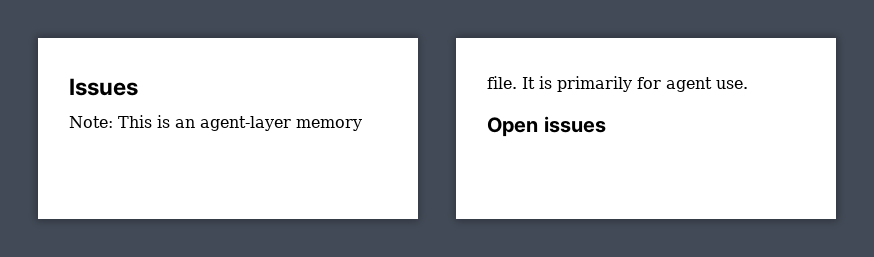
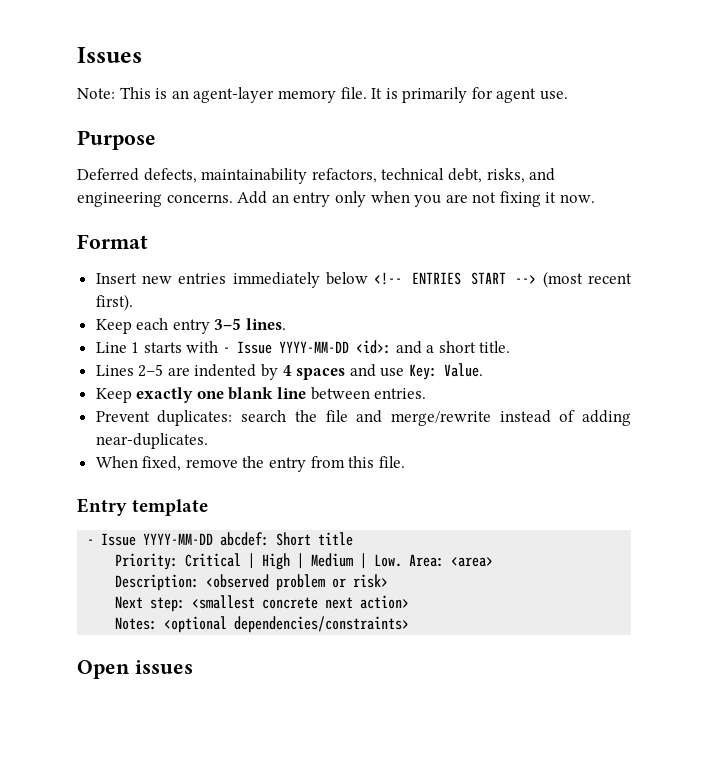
(748, 84) none -> [77,130,156,150] [77,168,556,184] [77,191,596,207] [77,234,148,249] [95,271,632,288] [95,294,133,311] [95,318,287,334] [95,340,511,354] [95,363,484,380] [95,387,427,403] [95,410,631,426] [95,433,208,449] [95,456,405,472] [77,498,209,516] [87,532,354,546] [115,553,494,570] [115,574,389,591] [115,595,410,612] [115,616,410,633] // Purpose // Deferred defects, maintainability refactors, technical debt, risks, and engineering concerns. Add an entry only when you are not fixing it now. // Format // Insert new entries immediately below <!-- ENTRIES START --> (most recent first). // Keep each entry 3–5 lines. // Line 1 starts with - Issue YYYY-MM-DD <id>: and a short title. // Lines 2–5 are indented by 4 spaces and use Key: Value. // Keep exactly one blank line between entries. // Prevent duplicates: search the file and merge/rewrite instead of adding near-duplicates. // When fixed, remove the entry from this file. // Entry template // - Issue YYYY-MM-DD abcdef: Short title // Priority: Critical | High | Medium | Low. Area: <area> // Description: <observed problem or risk> // Next step: <smallest concrete next action> // Notes: <optional dependencies/constraints>

